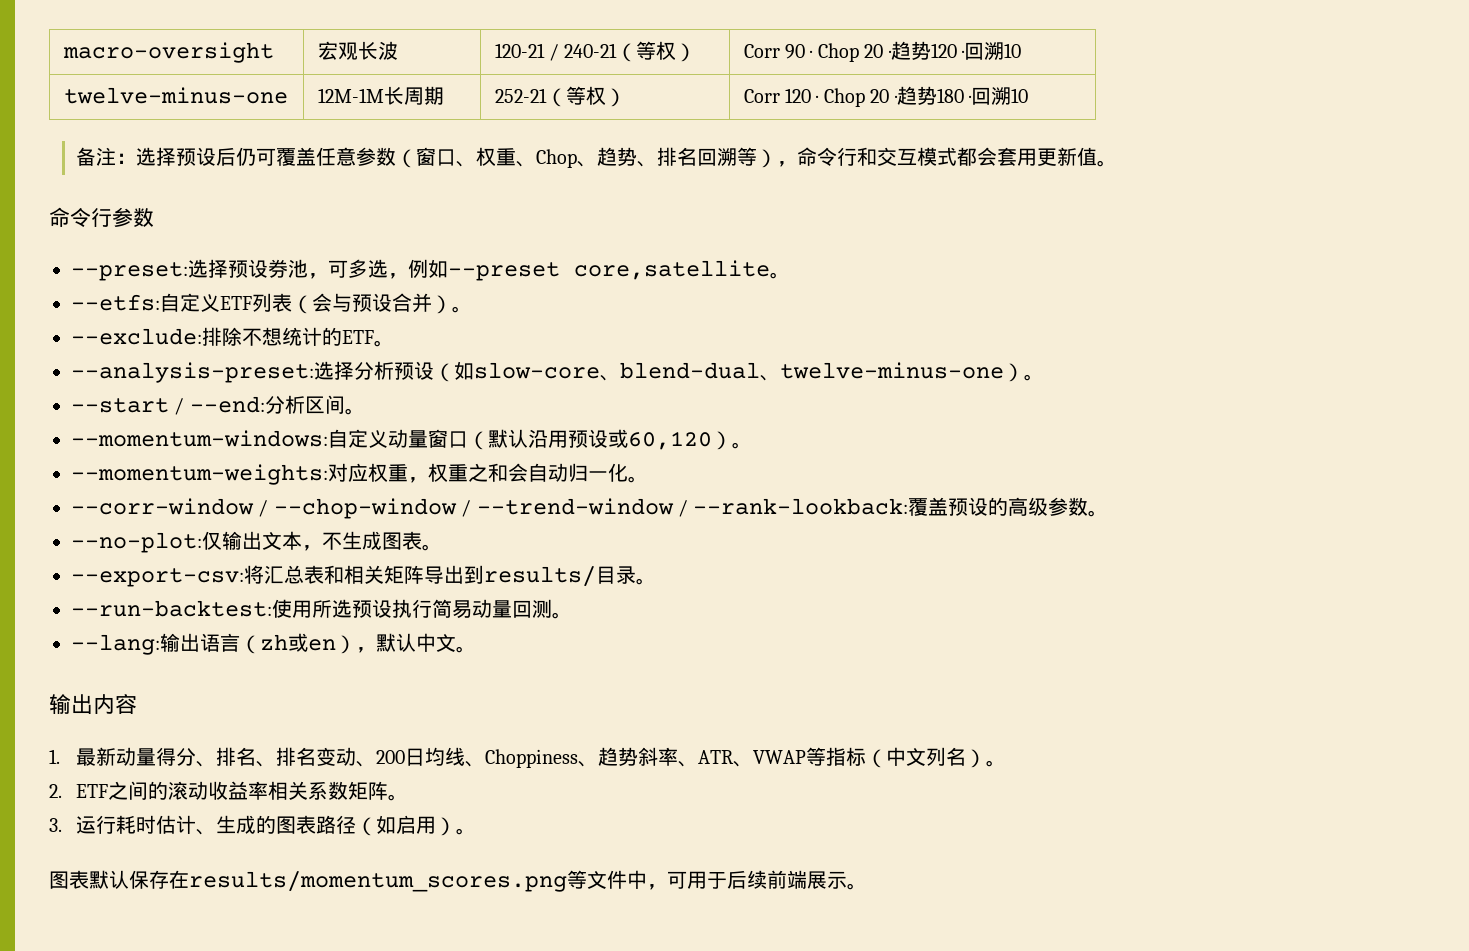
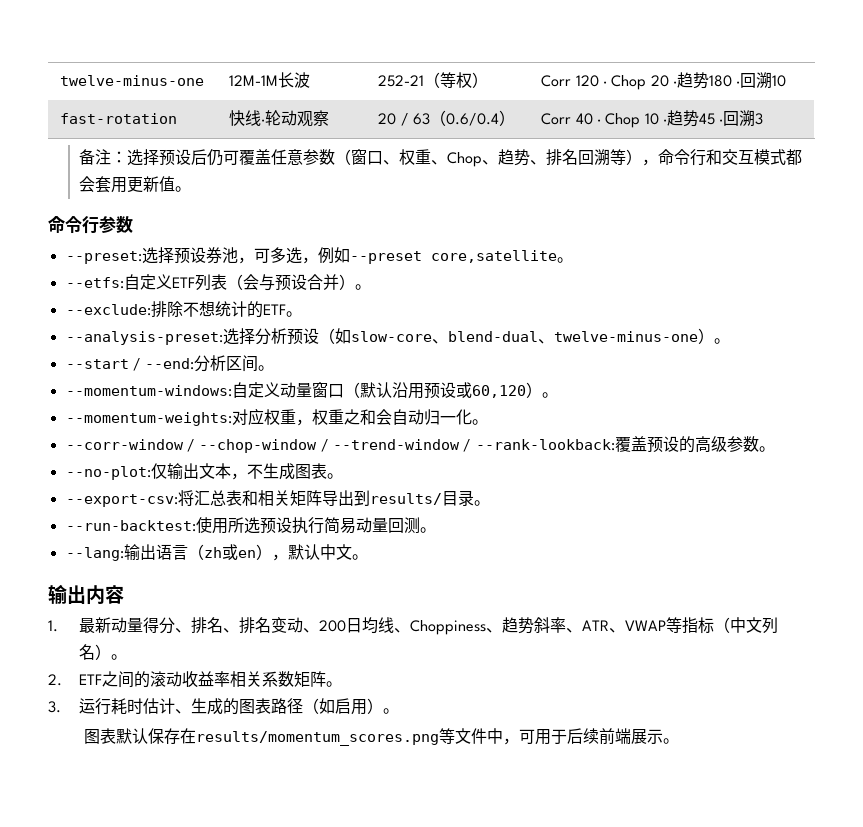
[62,42,274,63] [317,41,398,60] [494,41,697,62] [743,41,1021,62] macro-oversight | 宏观长波 | 120-21 / 240-21（等权） | Corr 90 · Chop 20 ·趋势120 ·回溯10 // -> (60, 80) none
[403,86,444,105] 周期 -> [294,72,311,88] 波
(1028, 95) none -> [60,113,178,124] [229,110,330,127] [378,110,516,126] [541,110,764,128] // fast-rotation | 快线·轮动观察 | 20 / 63（0.6/0.4） | Corr 40 · Chop 10 ·趋势45 ·回溯3

